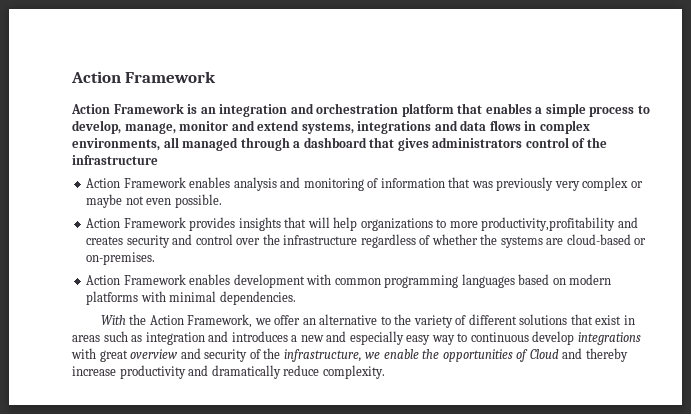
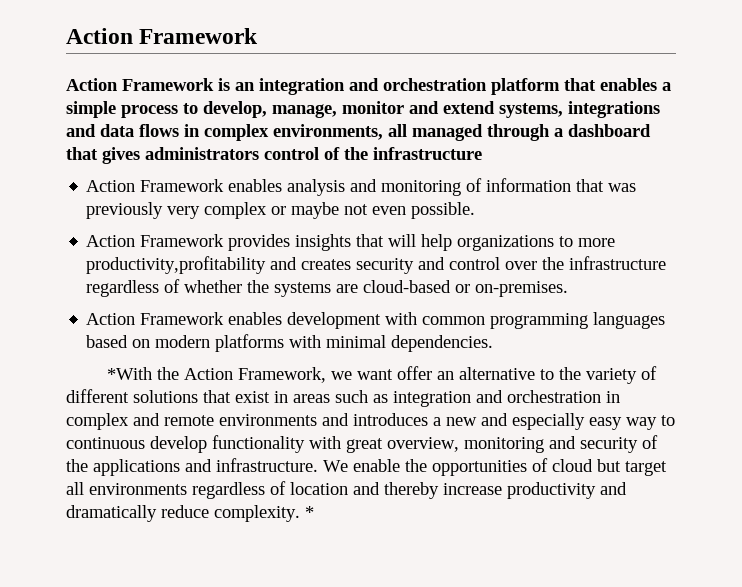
[100,315,126,325] With -> [106,367,152,380] *With
(271, 321) none -> [356,369,393,380] want
(229, 336) none -> [507,390,620,403] [66,413,349,430] orchestration in complex and remote environments and
[577,332,641,345] integrations -> [212,435,305,453] functionality
[130,349,179,359] overview -> [387,437,544,453] overview, monitoring
[283,349,559,362] infrastructure, we enable the opportunities of Cloud -> [93,458,667,476] [66,481,348,499] applications and infrastructure. We enable the opportunities of cloud but target all environments regardless of location
(385, 372) none -> [305,506,314,518] *

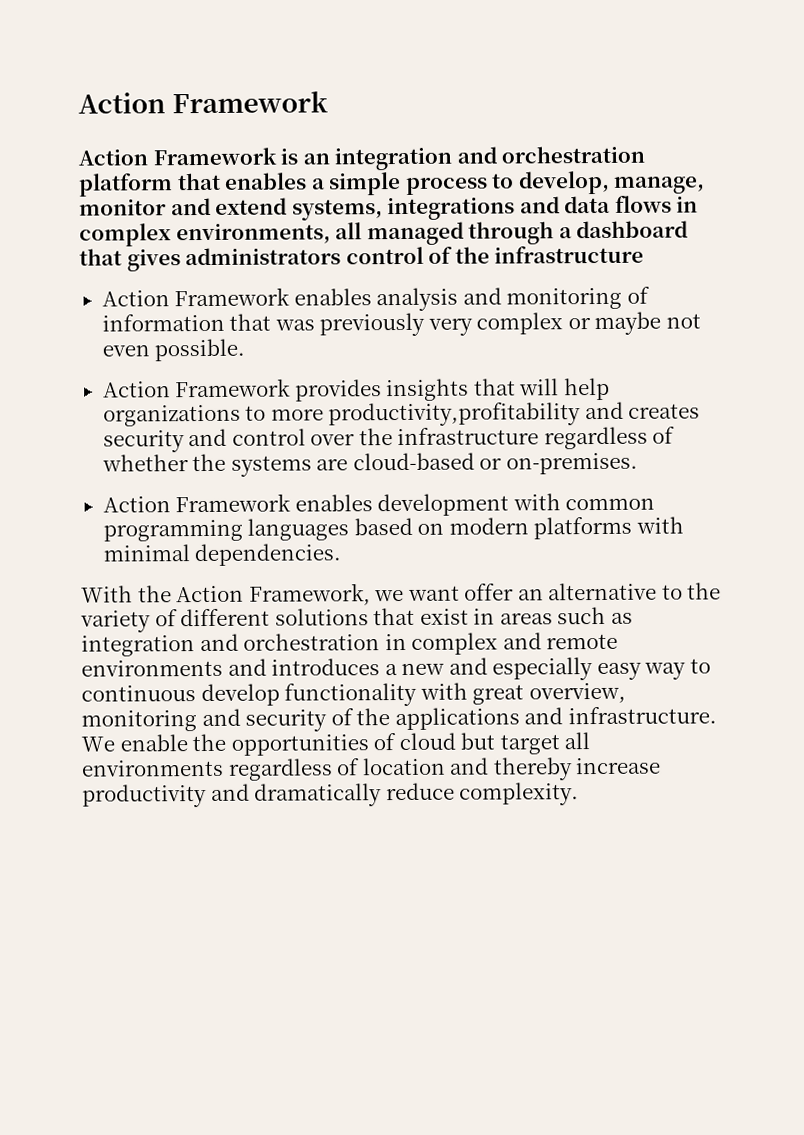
[106,367,152,380] *With -> [81,585,133,603] With
[305,506,314,518] * -> (580, 794) none

